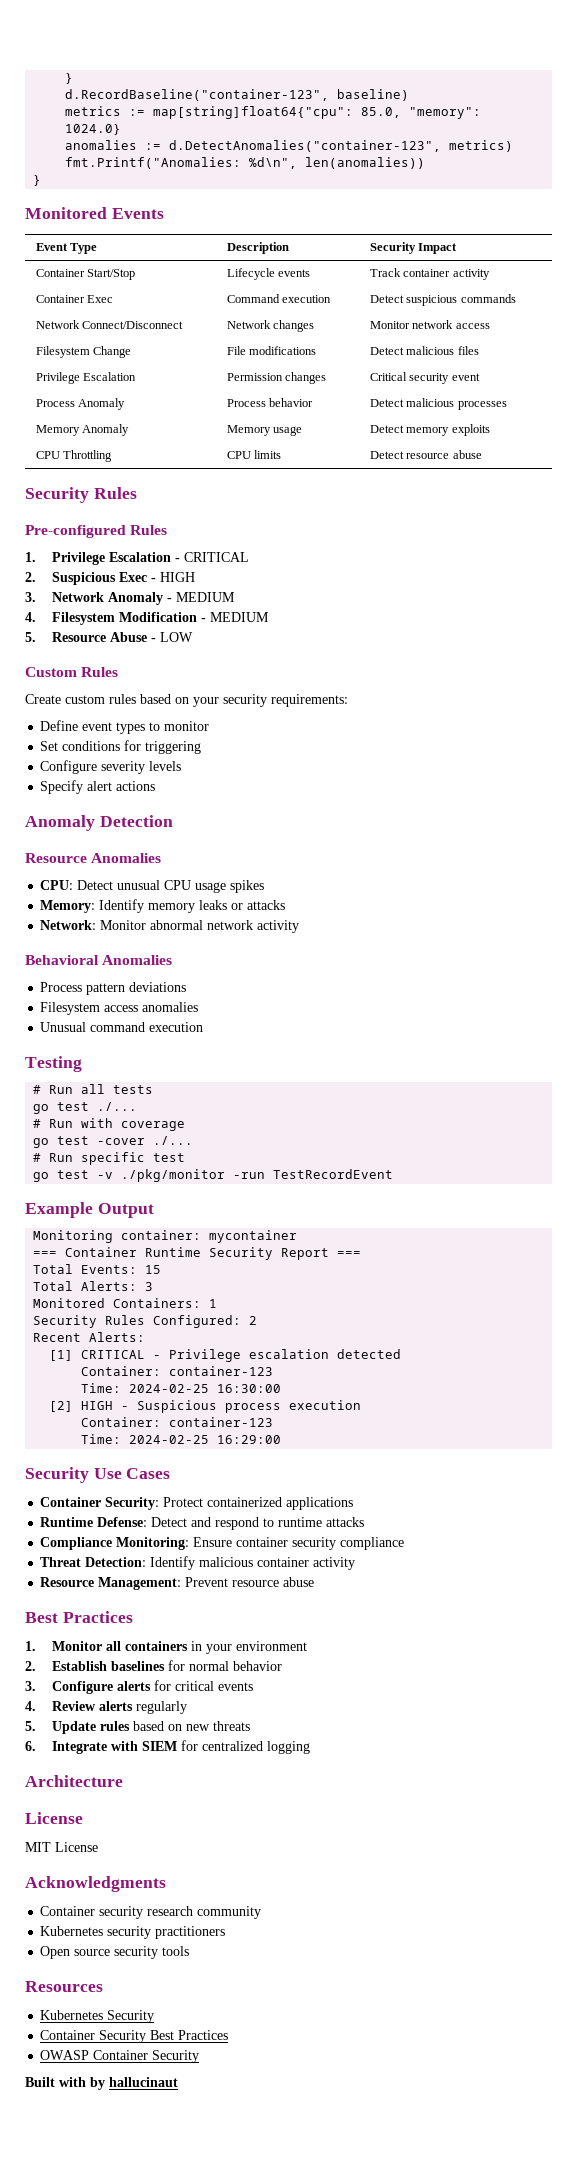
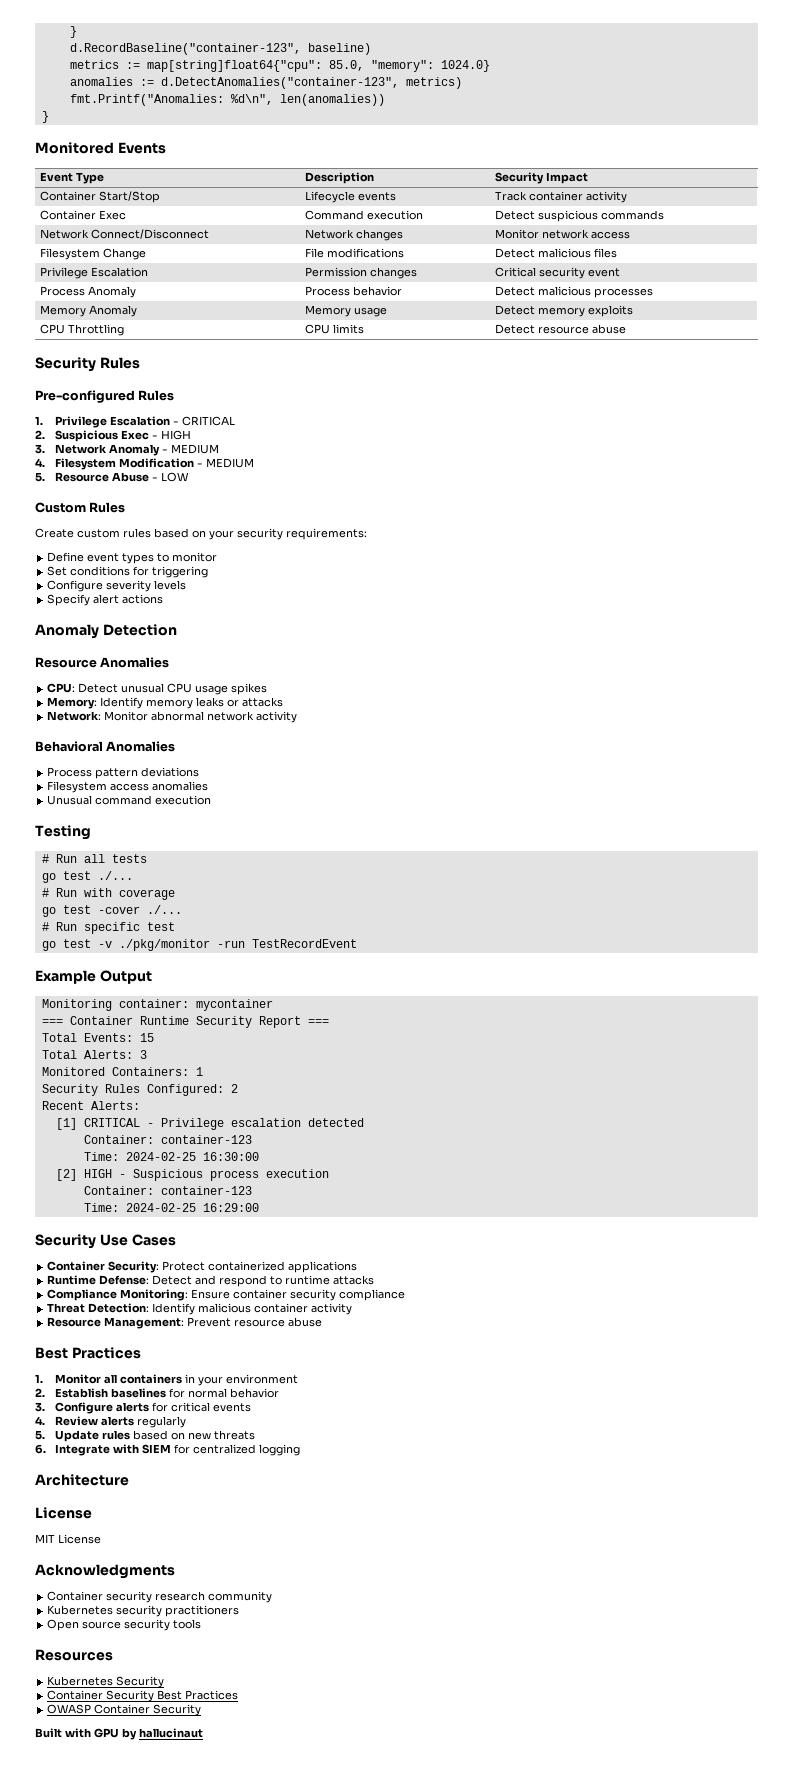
(86, 2082) none -> [94,1728,119,1738] GPU

